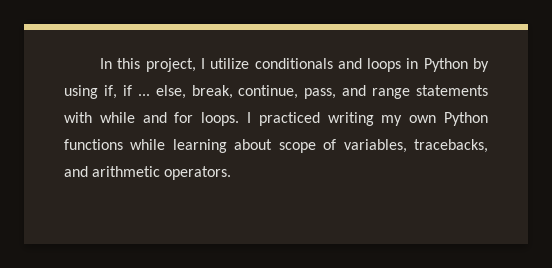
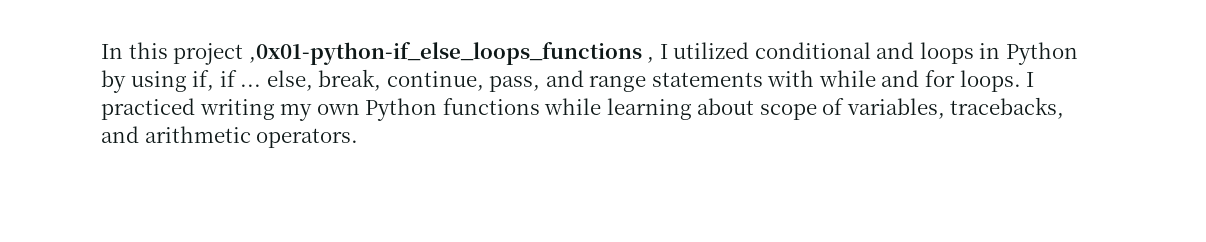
[145,58,333,72] project, I utilize conditionals -> [173,42,871,65] project ,0x01-python-if_else_loops_functions , I utilized conditional

